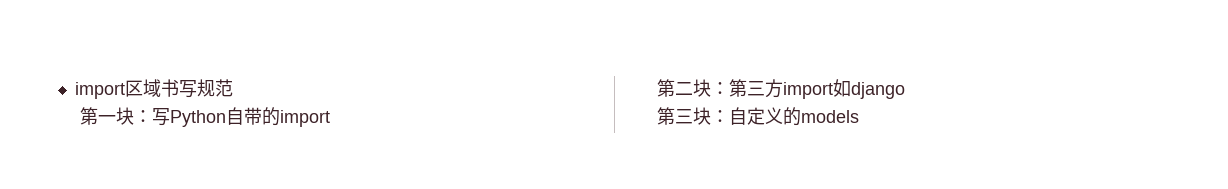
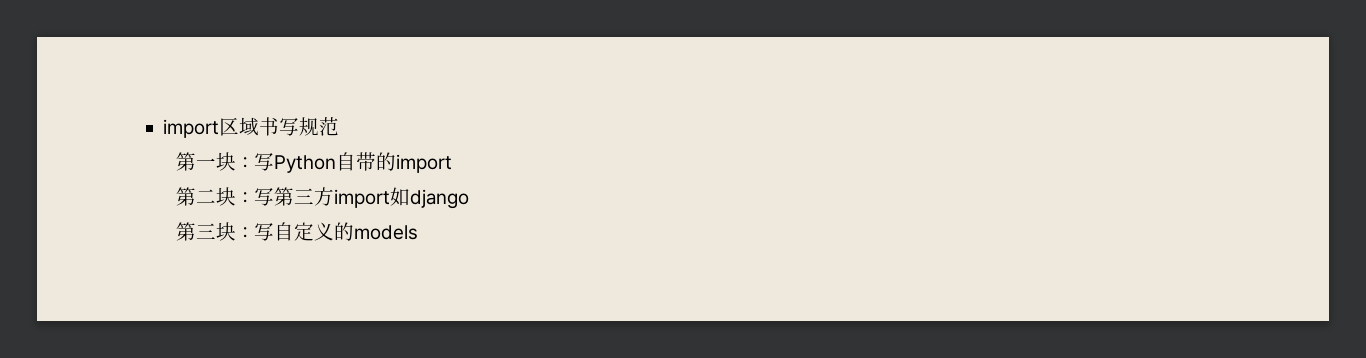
(730, 88) none -> [254,188,275,206] 写
(730, 116) none -> [254,223,275,241] 写

